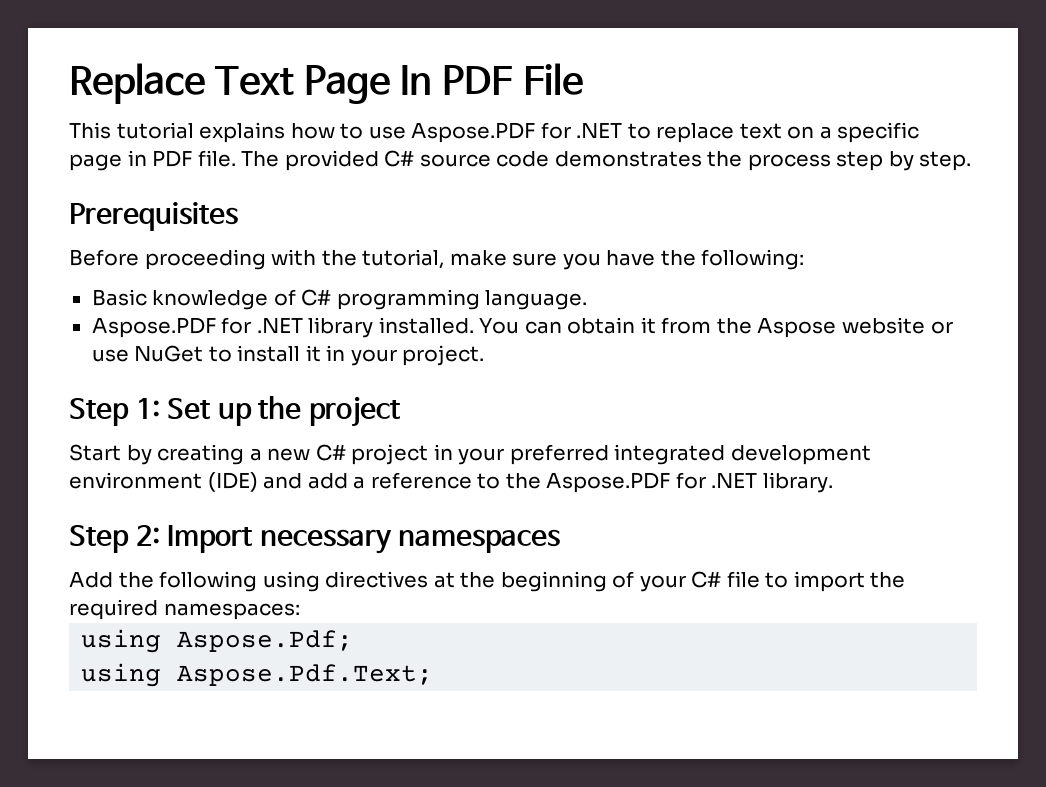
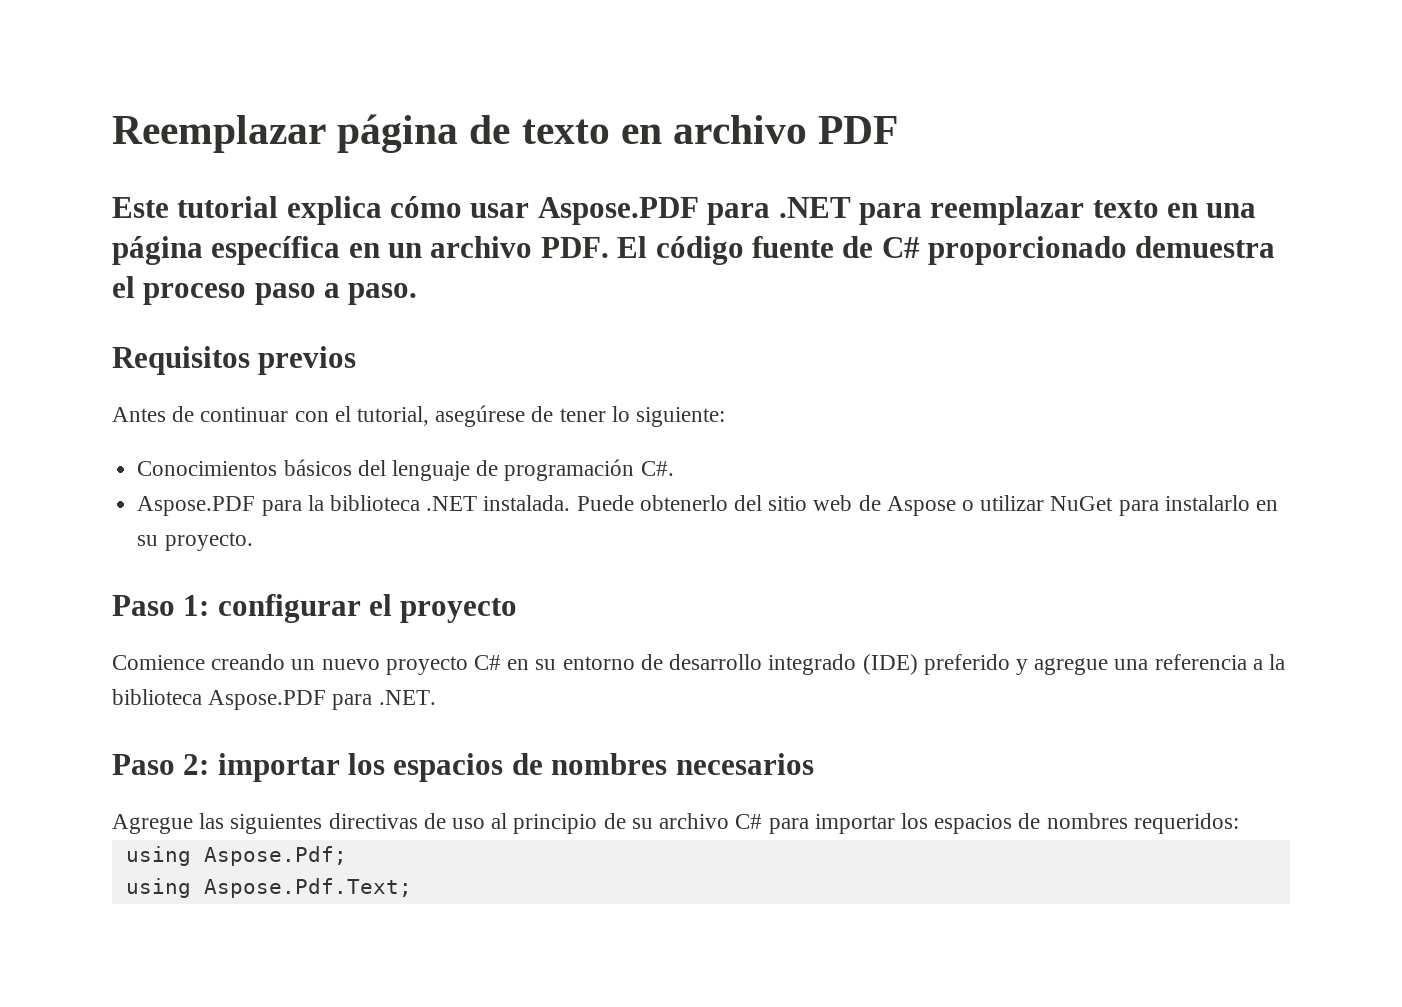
[69,63,583,104] [69,122,920,143] [69,150,972,171] [69,202,238,231] [69,249,805,270] [91,289,588,310] [91,317,953,338] [91,345,485,366] [69,396,400,427] [69,444,871,465] [69,472,833,493] [69,525,561,554] [69,571,906,592] [69,599,300,620] Replace Text Page In PDF File // This tutorial explains how to use Aspose.PDF for .NET to replace text on a specific page in PDF file. The provided C# source code demonstrates the process step by step. // Prerequisites // Before proceeding with the tutorial, make sure you have the following: // Basic knowledge of C# programming language. // Aspose.PDF for .NET library installed. You can obtain it from the Aspose website or use NuGet to install it in your project. // Step 1: Set up the project // Start by creating a new C# project in your preferred integrated development environment (IDE) and add a reference to the Aspose.PDF for .NET library. // Step 2: Import necessary namespaces // Add the following using directives at the beginning of your C# file to import the required namespaces: -> [112,114,899,153] [112,196,1257,225] [112,236,1276,265] [112,276,418,305] [112,346,357,375] [112,405,726,427] [137,459,674,481] [137,495,1279,516] [137,532,253,551] [112,594,518,623] [112,654,1285,675] [112,689,436,710] [112,753,814,782] [112,813,1239,834] Reemplazar página de texto en archivo PDF // Este tutorial explica cómo usar Aspose.PDF para .NET para reemplazar texto en una página específica en un archivo PDF. El código fuente de C# proporcionado demuestra el proceso paso a paso. // Requisitos previos // Antes de continuar con el tutorial, asegúrese de tener lo siguiente: // Conocimientos básicos del lenguaje de programación C#. // Aspose.PDF para la biblioteca .NET instalada. Puede obtenerlo del sitio web de Aspose o utilizar NuGet para instalarlo en su proyecto. // Paso 1: configurar el proyecto // Comience creando un nuevo proyecto C# en su entorno de desarrollo integrado (IDE) preferido y agregue una referencia a la biblioteca Aspose.PDF para .NET. // Paso 2: importar los espacios de nombres necesarios // Agregue las siguientes directivas de uso al principio de su archivo C# para importar los espacios de nombres requeridos:

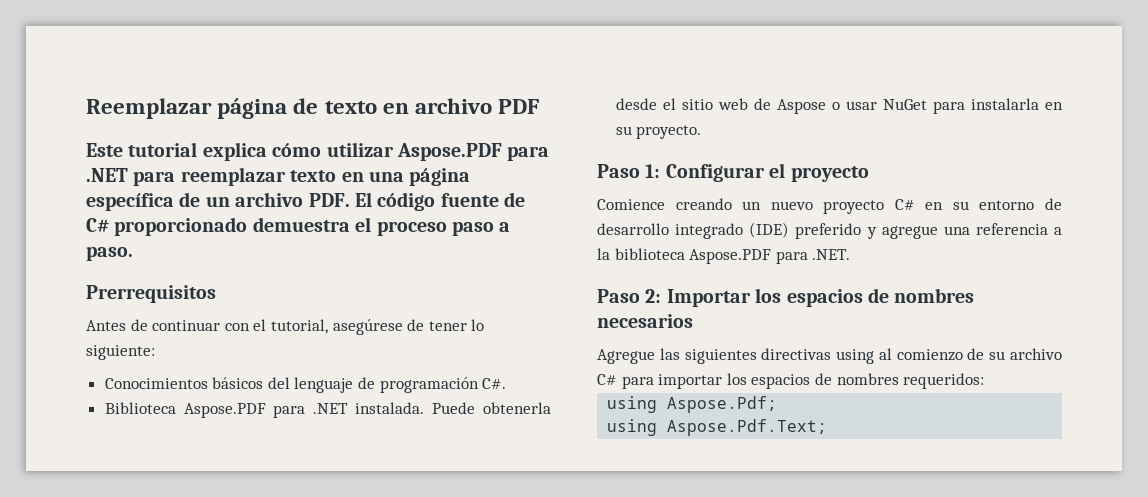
[470,203,530,218] usar -> [326,142,394,157] utilizar
[348,243,380,258] en -> [179,192,201,207] de
[112,346,357,375] Requisitos previos -> [86,285,216,303] Prerrequisitos
[137,495,420,516] Aspose.PDF para la biblioteca -> [104,402,306,418] Biblioteca Aspose.PDF para
[639,495,762,511] obtenerlo del -> [482,402,551,414] [615,98,676,110] obtenerla desde el
[980,495,1045,511] utilizar -> [845,101,877,110] usar
[1164,495,1250,511] instalarlo -> [970,98,1039,110] instalarla
[217,594,361,623] configurar -> [665,164,765,182] Configurar
[217,753,340,782] importar -> [666,289,751,307] Importar
[423,813,598,834] de uso al principio -> [836,348,963,364] using al comienzo

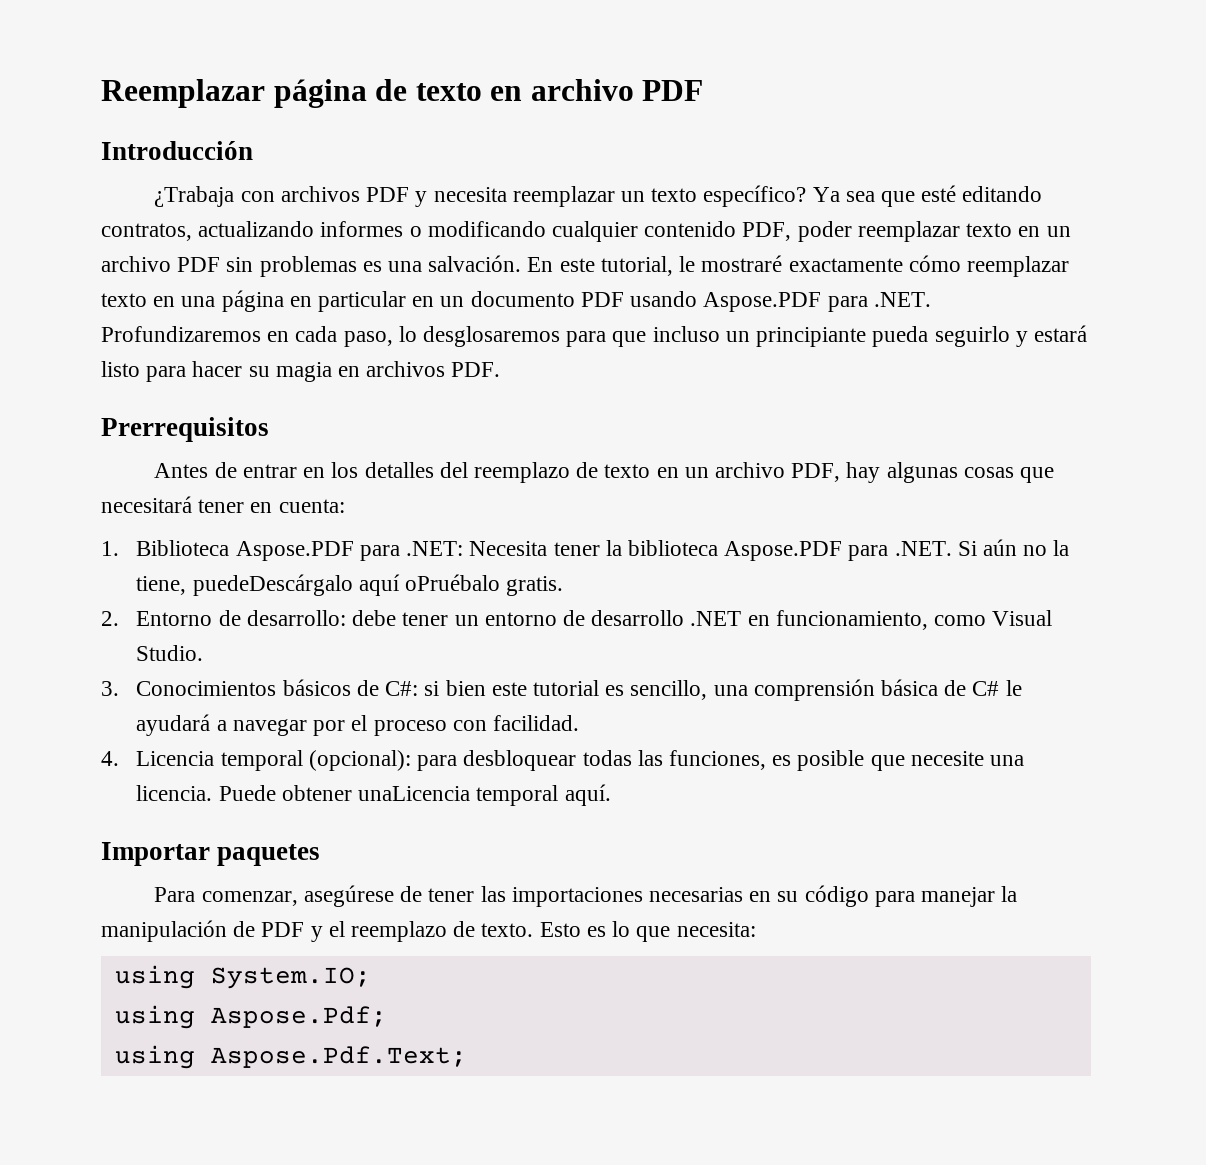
[86,142,550,161] [86,168,176,186] Este tutorial explica cómo utilizar Aspose.PDF para .NET para -> [101,141,253,160] [154,185,1043,207] [101,221,1071,242] [101,255,961,277] Introducción // ¿Trabaja con archivos PDF y necesita reemplazar un texto específico? Ya sea que esté editando contratos, actualizando informes o modificando cualquier contenido PDF, poder reemplazar texto en un archivo PDF sin problemas es una salvación. En este tutorial, le mostraré exactamente cómo
[86,192,526,211] [86,217,511,236] [86,247,133,261] [86,285,216,303] [86,319,485,335] [86,345,155,360] [104,377,507,393] [104,402,551,418] [615,98,1063,114] [615,125,702,139] [597,163,869,182] [597,198,1062,214] [597,222,1062,239] específica de un archivo PDF. El código fuente de C# proporcionado demuestra el proceso paso a paso. // Prerrequisitos // Antes de continuar con el tutorial, asegúrese de tener lo siguiente: // Conocimientos básicos del lenguaje de programación C#. // Biblioteca Aspose.PDF para .NET instalada. Puede obtenerla desde el sitio web de Aspose o usar NuGet para instalarla en su proyecto. // Paso 1: Configurar el proyecto // Comience creando un nuevo proyecto C# en su entorno de desarrollo integrado (IDE) preferido y agregue una referencia a -> [289,291,931,312] [101,325,1087,347] [101,361,501,382] [101,417,269,442] [154,462,1055,483] [101,496,345,513] [101,540,600,561] en particular en un documento PDF usando Aspose.PDF para .NET. Profundizaremos en cada paso, lo desglosaremos para que incluso un principiante pueda seguirlo y estará listo para hacer su magia en archivos PDF. // Prerrequisitos // Antes de entrar en los detalles del reemplazo de texto en un archivo PDF, hay algunas cosas que necesitará tener en cuenta: // 1. Biblioteca Aspose.PDF para .NET: Necesita tener
[597,288,975,307] [597,314,693,328] [597,348,1062,364] [597,373,985,389] // Paso 2: Importar los espacios de nombres necesarios // Agregue las siguientes directivas using al comienzo de su archivo C# para importar los espacios de nombres requeridos: -> [957,539,1070,556] [136,574,564,596] [101,610,1053,630] [136,645,204,661] [101,679,1022,701] [136,714,579,736] [101,750,1025,771] [136,784,611,806] [101,842,321,866] [154,885,1018,907] [101,920,756,942] [114,965,371,989] Si aún no la tiene, puedeDescárgalo aquí oPruébalo gratis. // 2. Entorno de desarrollo: debe tener un entorno de desarrollo .NET en funcionamiento, como Visual Studio. // 3. Conocimientos básicos de C#: si bien este tutorial es sencillo, una comprensión básica de C# le ayudará a navegar por el proceso con facilidad. // 4. Licencia temporal (opcional): para desbloquear todas las funciones, es posible que necesite una licencia. Puede obtener unaLicencia temporal aquí. // Importar paquetes // Para comenzar, asegúrese de tener las importaciones necesarias en su código para manejar la manipulación de PDF y el reemplazo de texto. Esto es lo que necesita: // using System.IO;

